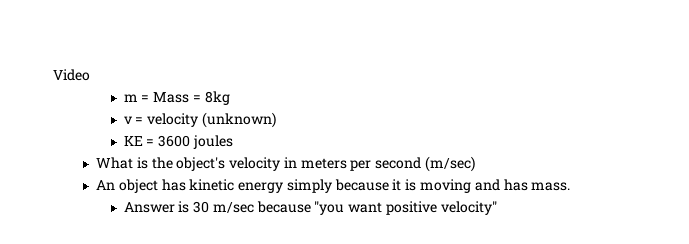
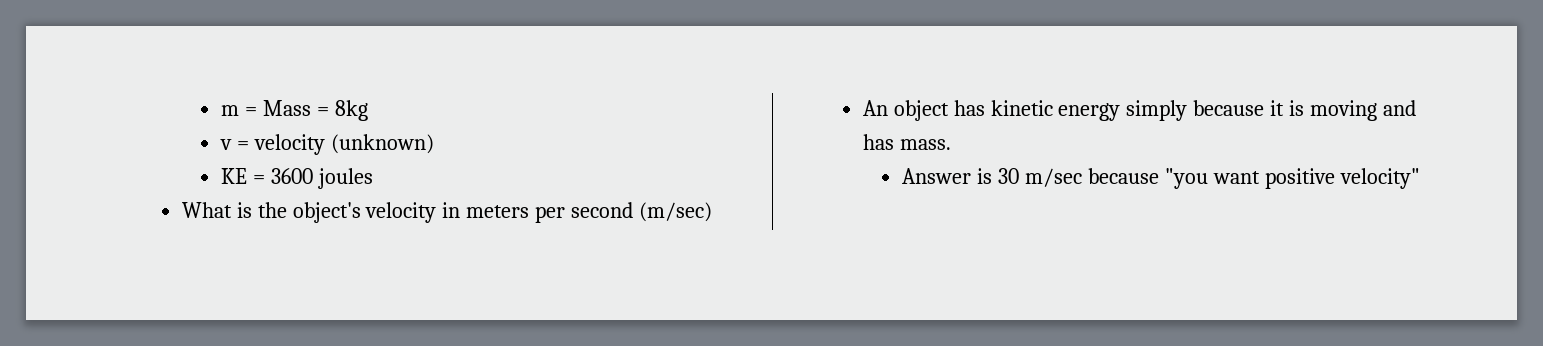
[53,69,90,81] Video // -> (221, 110) none

